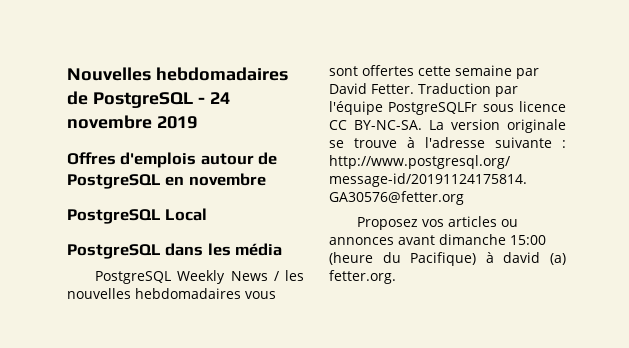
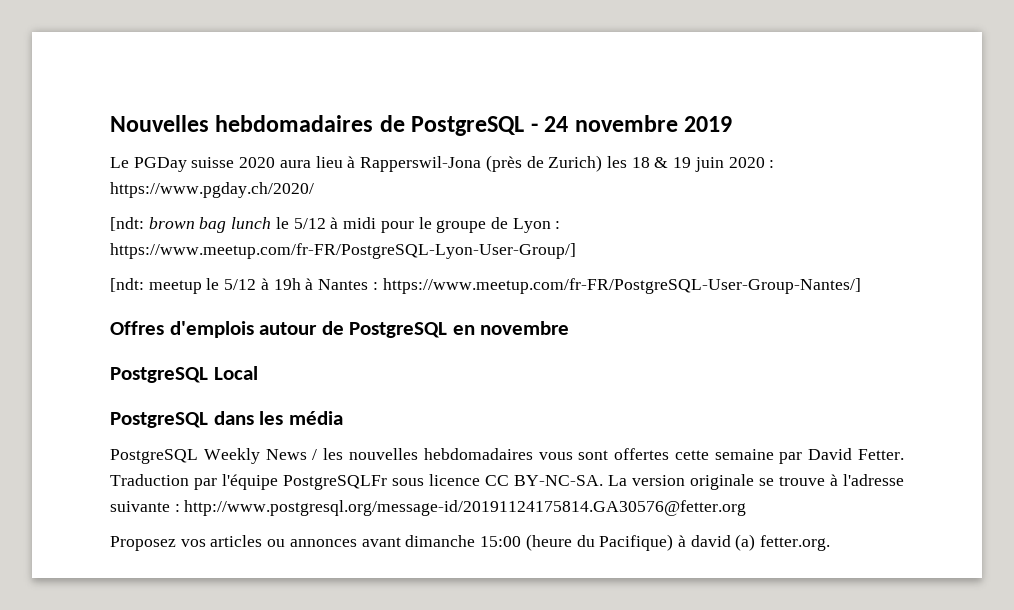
(197, 122) none -> [110,155,775,172] [110,182,314,198] [110,217,561,233] [110,243,576,259] [110,278,861,294] // Le PGDay suisse 2020 aura lieu à Rapperswil-Jona (près de Zurich) les 18 & 19 juin 2020 : https://www.pgday.ch/2020/ // [ndt: brown bag lunch le 5/12 à midi pour le groupe de Lyon : https://www.meetup.com/fr-FR/PostgreSQL-Lyon-User-Group/] // [ndt: meetup le 5/12 à 19h à Nantes : https://www.meetup.com/fr-FR/PostgreSQL-User-Group-Nantes/]

